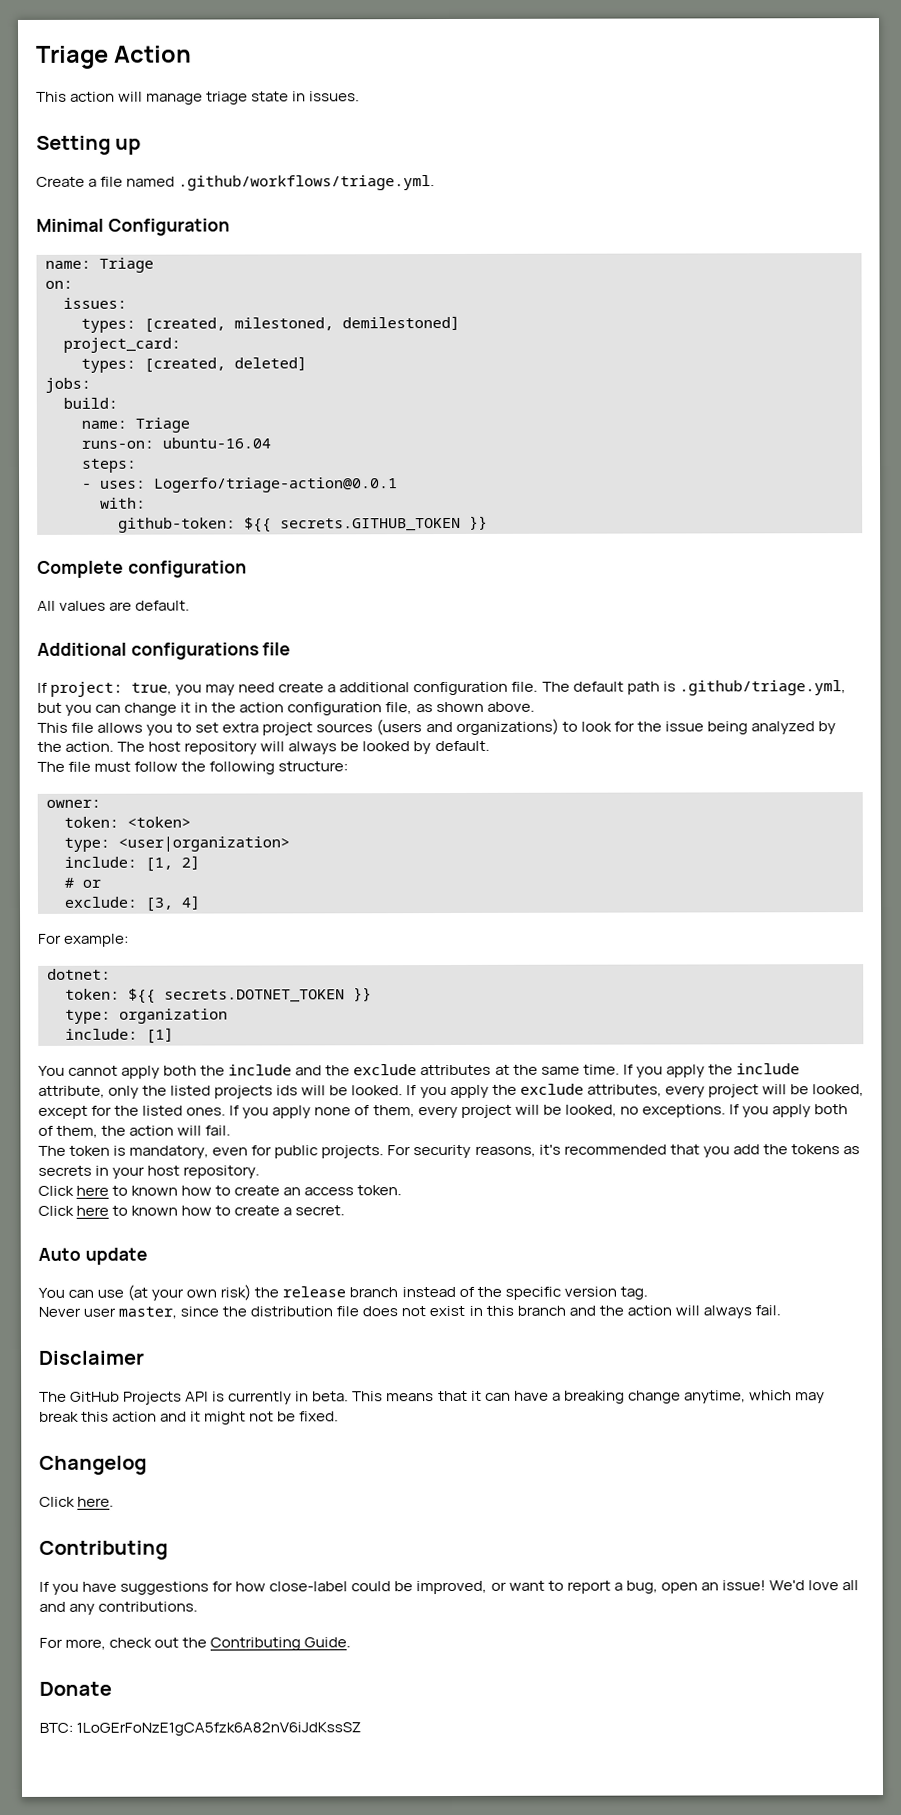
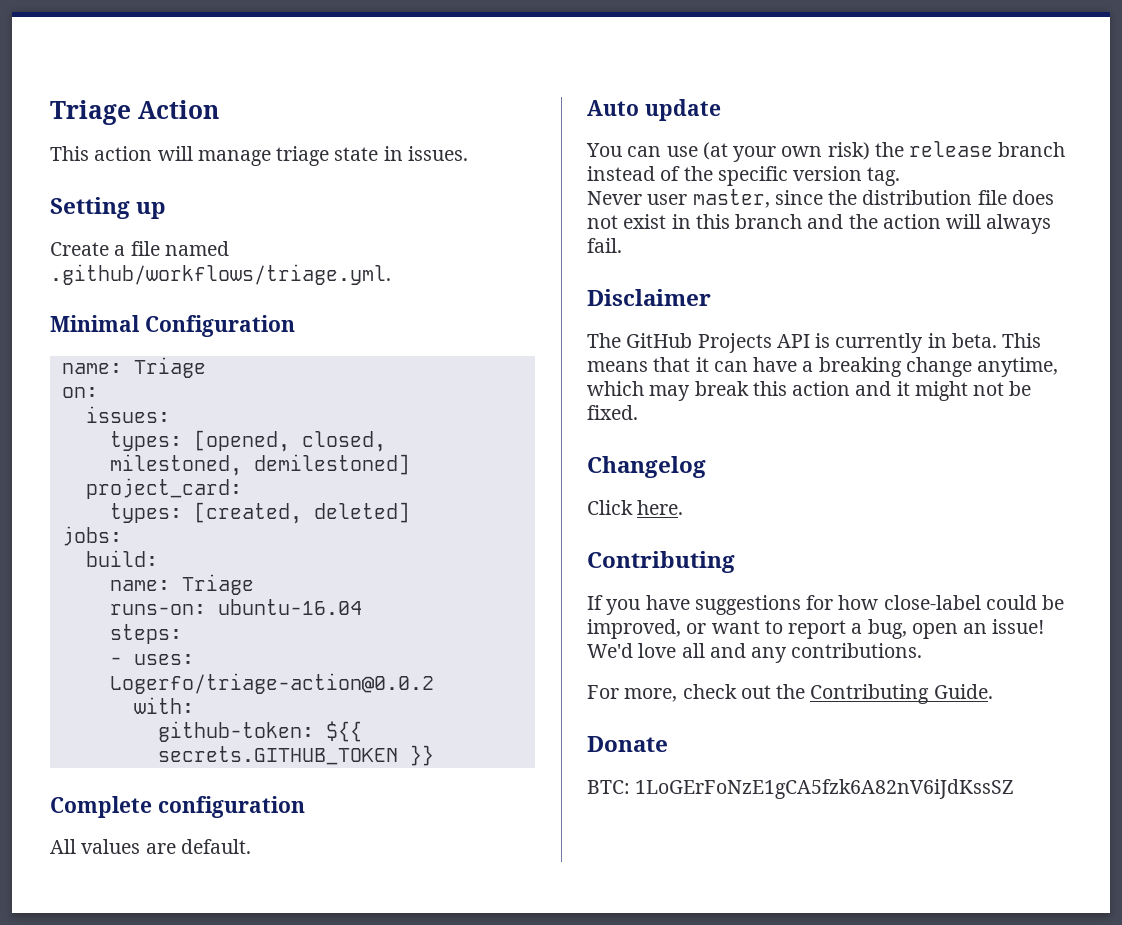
[144,317,226,333] [created, -> [193,430,386,452] [opened, closed,
[154,477,398,493] Logerfo/triage-action@0.0.1 -> [109,673,434,694] Logerfo/triage-action@0.0.2
[37,642,292,660] [37,680,846,697] [37,701,535,716] [37,718,836,736] [37,740,490,755] [37,761,349,775] [46,799,101,808] [64,816,191,828] [64,836,290,852] [64,855,200,872] [64,877,101,888] [64,895,201,912] [38,933,130,947] [47,968,111,980] [65,987,372,1004] [65,1008,228,1024] [65,1027,174,1044] [38,1063,800,1079] [38,1083,864,1099] [38,1104,849,1119] [38,1125,232,1138] [38,1144,860,1159] [38,1165,261,1179] [38,1185,403,1196] [38,1205,346,1216] // Additional configurations file // If project: true, you may need create a additional configuration file. The default path is .github/triage.yml, but you can change it in the action configuration file, as shown above. // This file allows you to set extra project sources (users and organizations) to look for the issue being analyzed by the action. The host repository will always be looked by default. // The file must follow the following structure: // owner: // token: <token> // type: <user|organization> // include: [1, 2] // # or // exclude: [3, 4] // For example: // dotnet: // token: ${{ secrets.DOTNET_TOKEN }} // type: organization // include: [1] // You cannot apply both the include and the exclude attributes at the same time. If you apply the include attribute, only the listed projects ids will be looked. If you apply the exclude attributes, every project will be looked, except for the listed ones. If you apply none of them, every project will be looked, no exceptions. If you apply both of them, the action will fail. // The token is mandatory, even for public projects. For security reasons, it's recommended that you add the tokens as secrets in your host repository. // Click here to known how to create an access token. // Click here to known how to create a secret. -> (251, 846) none

